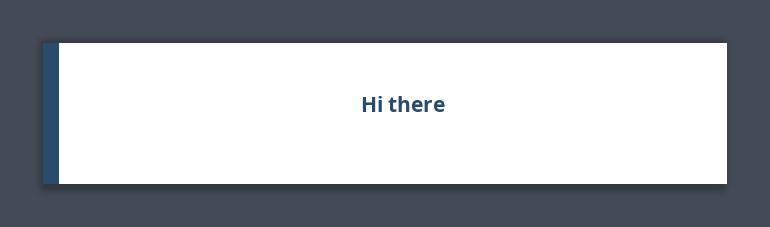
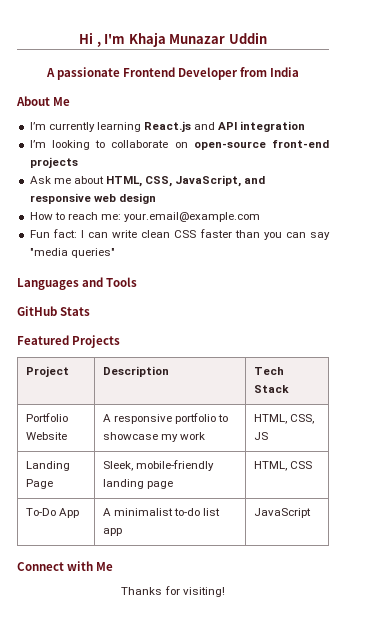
[388,96,446,112] there -> [96,32,267,47] [45,67,300,80] [16,96,71,106] [29,121,306,132] [29,140,329,150] [29,157,78,168] [29,175,266,187] [29,193,156,204] [29,212,261,222] [29,229,330,240] [29,248,115,258] [17,277,138,290] [17,306,91,316] [17,335,121,348] [26,366,70,377] [103,366,170,377] [254,367,285,375] [254,385,290,393] [26,413,69,422] [26,432,68,440] [103,413,229,424] [103,432,206,442] [254,414,315,424] [254,432,269,440] [26,461,71,471] [26,479,54,489] [103,460,215,471] [103,479,174,489] [254,461,313,471] [26,508,80,518] [103,508,221,516] [103,528,123,536] [254,508,312,518] [17,561,114,571] [121,586,225,597] , I'm Khaja Munazar Uddin // A passionate Frontend Developer from India // About Me // I’m currently learning React.js and API integration // I’m looking to collaborate on open-source front-end projects // Ask me about HTML, CSS, JavaScript, and responsive web design // How to reach me: your.email@example.com // Fun fact: I can write clean CSS faster than you can say "media queries" // Languages and Tools // GitHub Stats // Featured Projects // Project | Description | Tech Stack // Portfolio Website | A responsive portfolio to showcase my work | HTML, CSS, JS // Landing Page | Sleek, mobile-friendly landing page | HTML, CSS // To-Do App | A minimalist to-do list app | JavaScript // Connect with Me // Thanks for visiting!

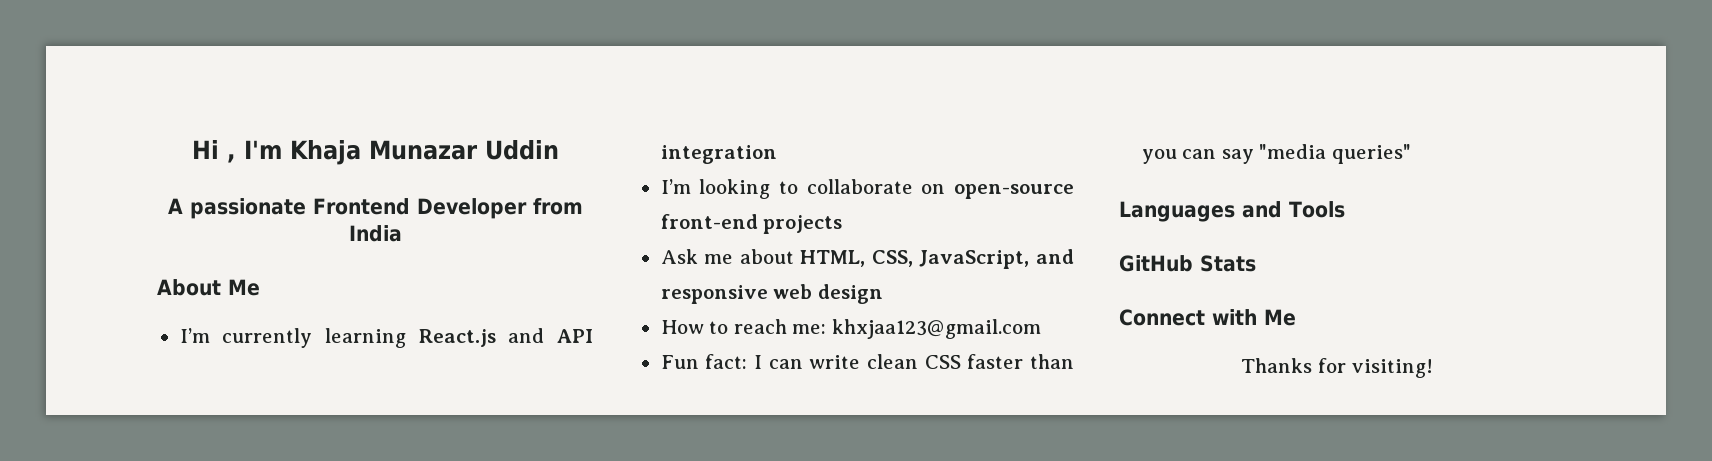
[124,212,261,222] your.email@example.com -> [831,319,1041,339] khxjaa123@gmail.com
[17,335,121,348] [26,366,70,377] [103,366,170,377] [254,367,285,375] [254,385,290,393] [26,413,69,422] [26,432,68,440] [103,413,229,424] [103,432,206,442] [254,414,315,424] [254,432,269,440] [26,461,71,471] [26,479,54,489] [103,460,215,471] [103,479,174,489] [254,461,313,471] [26,508,80,518] [103,508,221,516] [103,528,123,536] [254,508,312,518] // Featured Projects // Project | Description | Tech Stack // Portfolio Website | A responsive portfolio to showcase my work | HTML, CSS, JS // Landing Page | Sleek, mobile-friendly landing page | HTML, CSS // To-Do App | A minimalist to-do list app | JavaScript -> (1256, 263) none

